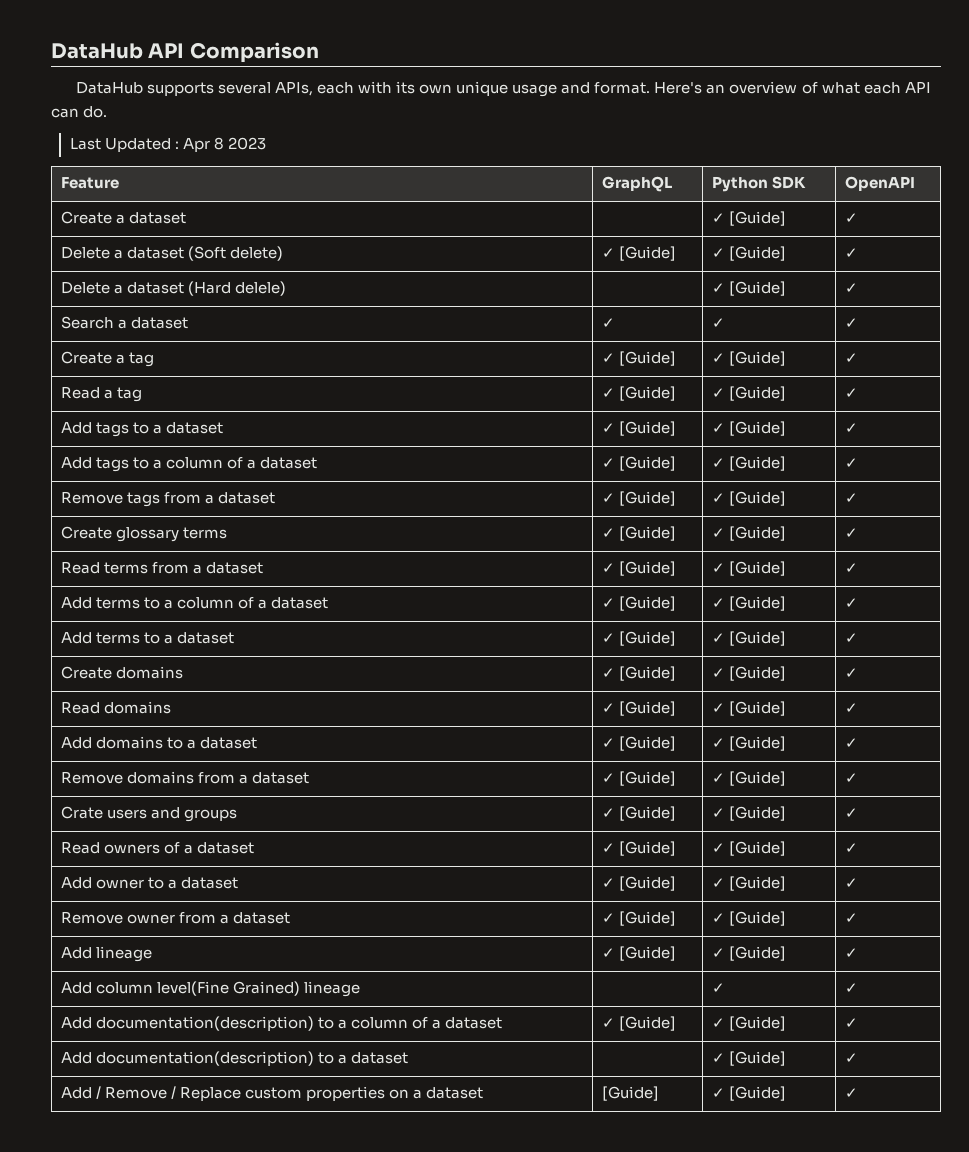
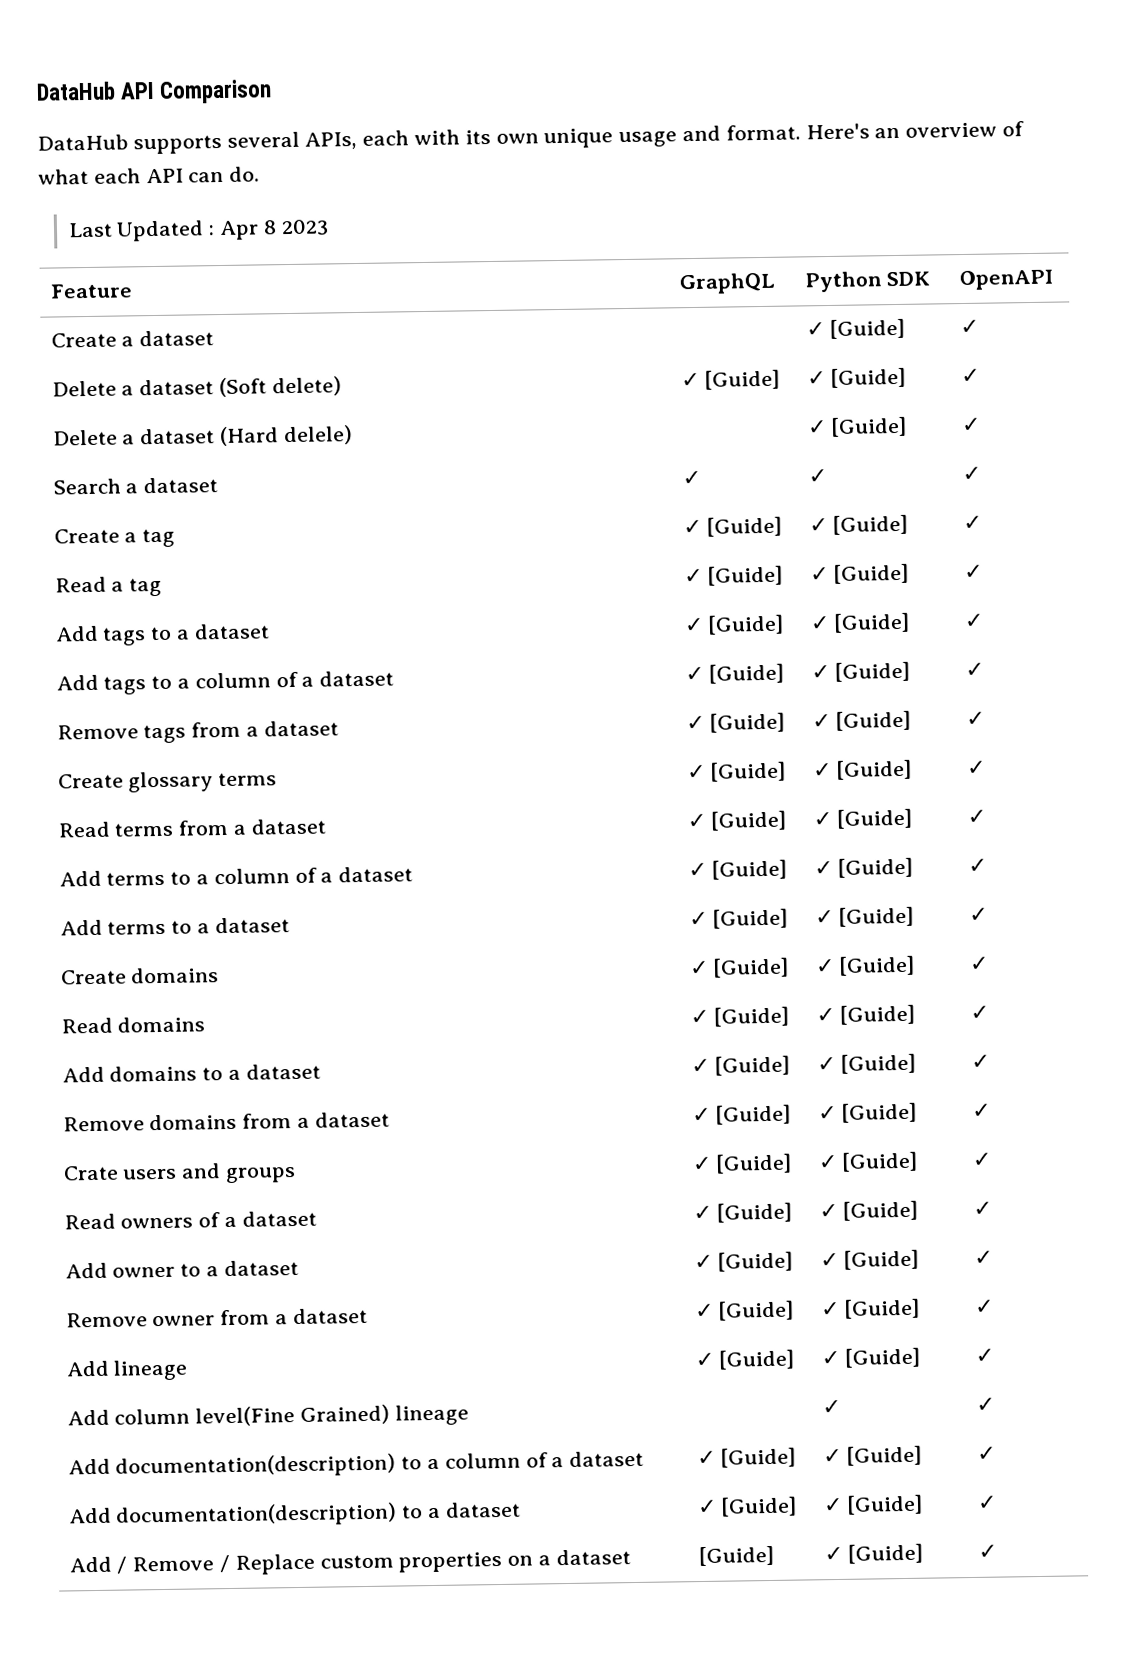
(409, 1058) none -> [696,1496,798,1517] ✓ [Guide]

